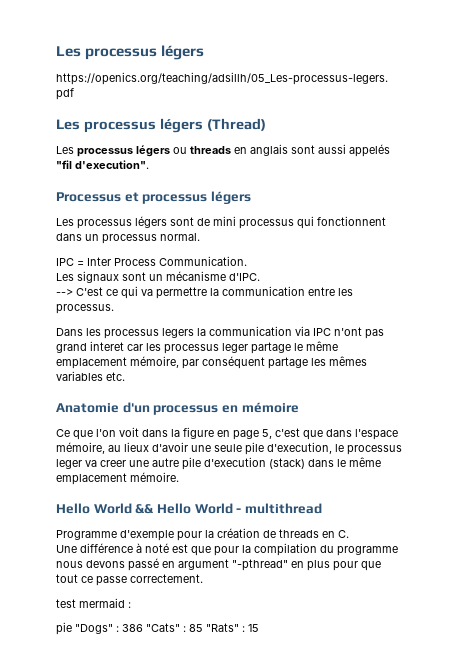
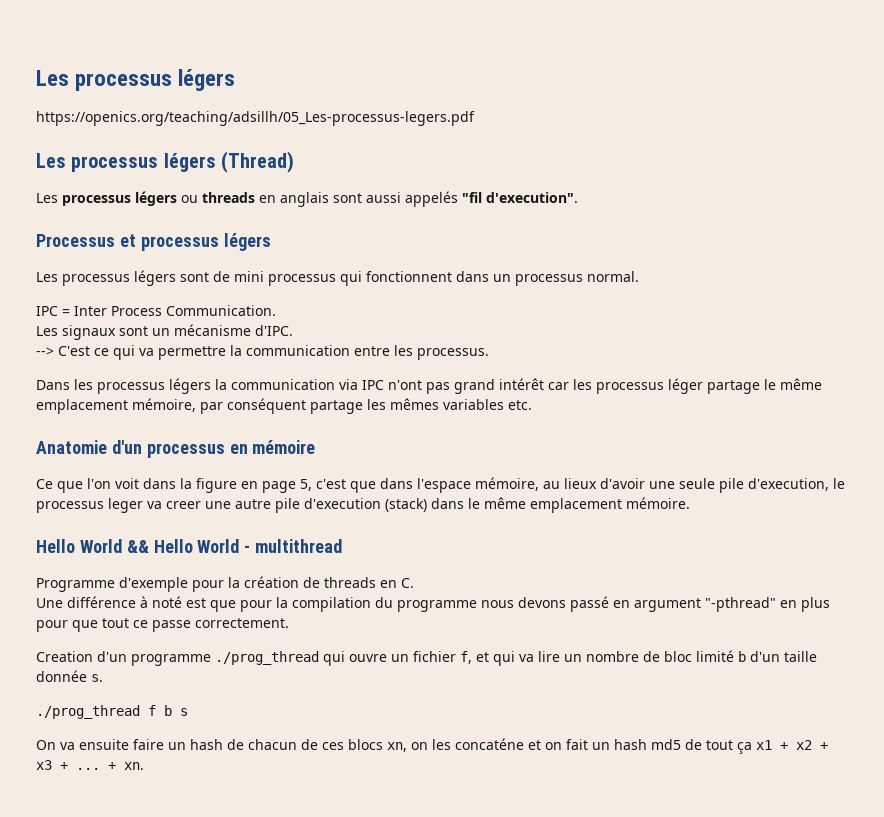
[162,328,194,338] legers -> [169,378,211,394] légers
[90,341,124,351] interet -> [499,378,544,390] intérêt
[222,343,248,353] leger -> [668,378,703,394] léger
[56,598,131,608] [56,622,259,635] test mermaid : // pie "Dogs" : 386 "Cats" : 85 "Rats" : 15 -> [36,650,817,666] [36,670,103,682] [36,705,188,719] [36,738,828,754] [36,760,144,770] Creation d'un programme ./prog_thread qui ouvre un fichier f, et qui va lire un nombre de bloc limité b d'un taille donnée s. // ./prog_thread f b s // On va ensuite faire un hash de chacun de ces blocs xn, on les concaténe et on fait un hash md5 de tout ça x1 + x2 + x3 + ... + xn.

